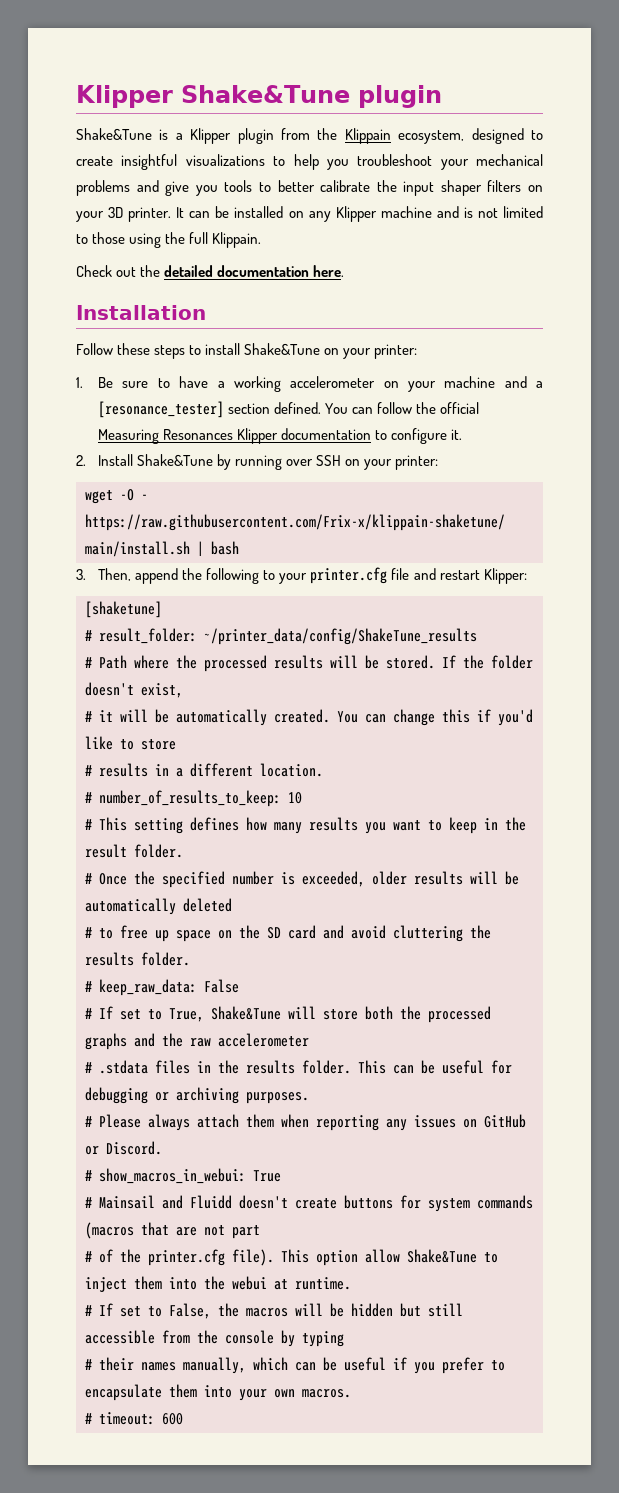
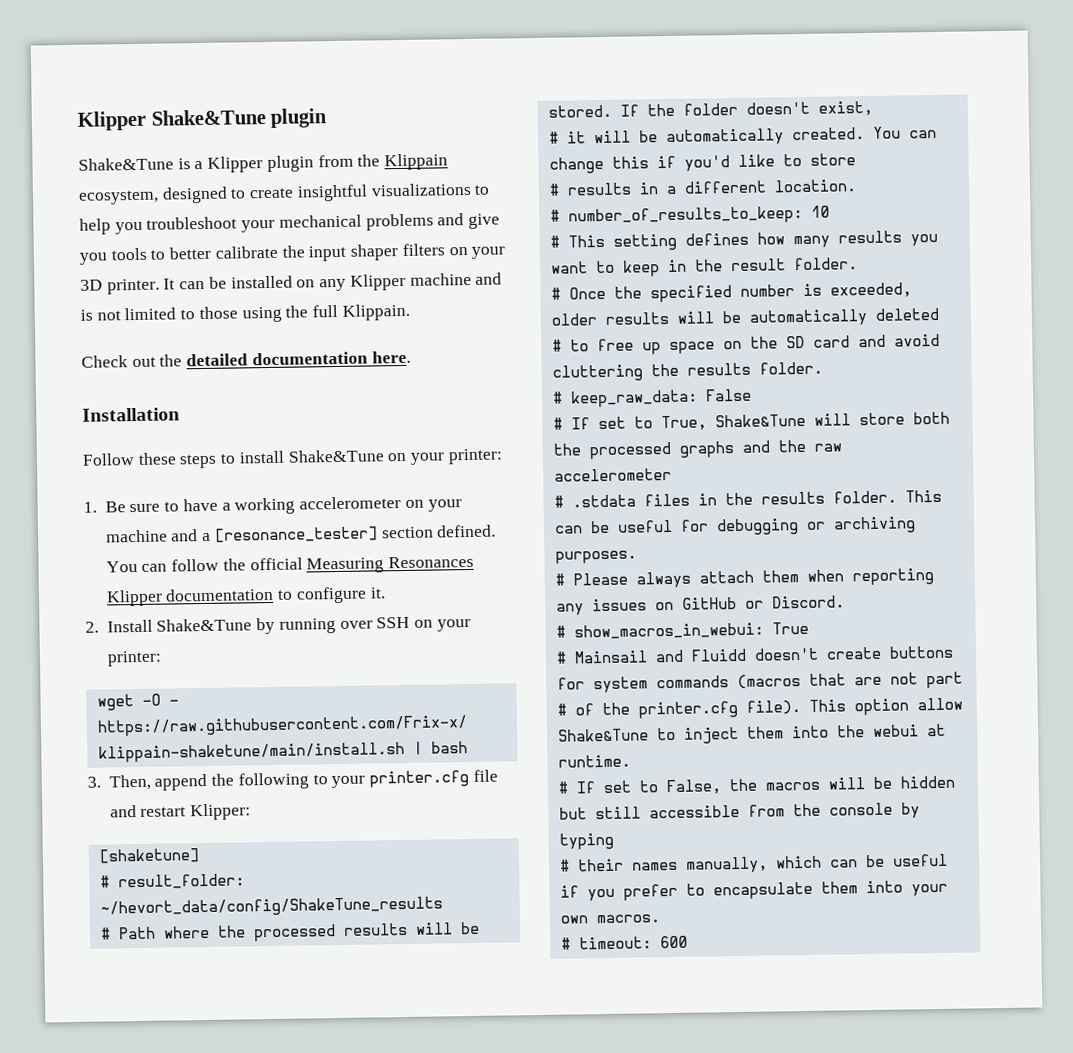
[204,628,477,645] ~/printer_data/config/ShakeTune_results -> [99,896,443,918] ~/hevort_data/config/ShakeTune_results

